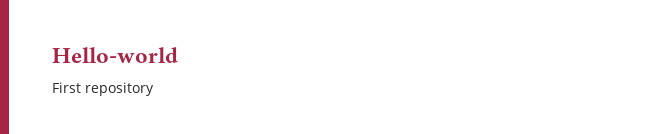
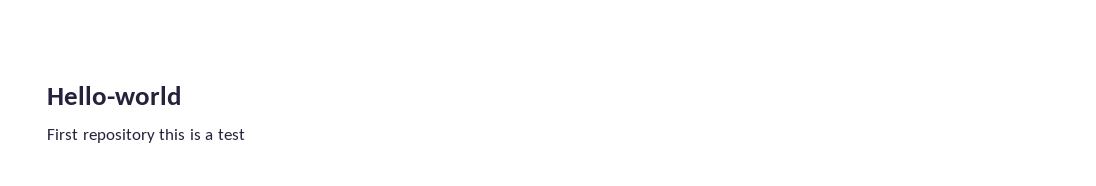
(154, 89) none -> [159,129,245,140] this is a test

